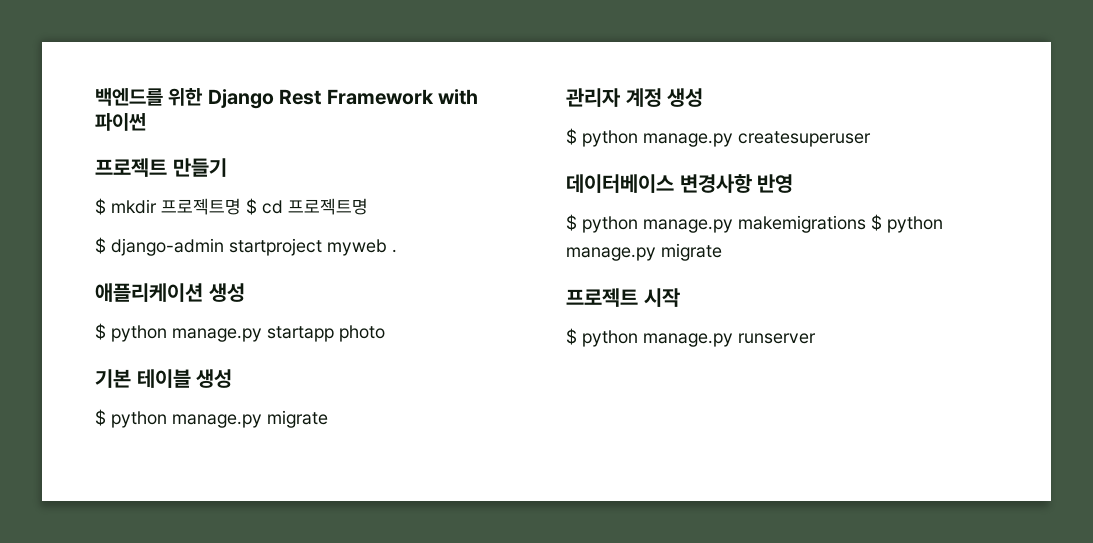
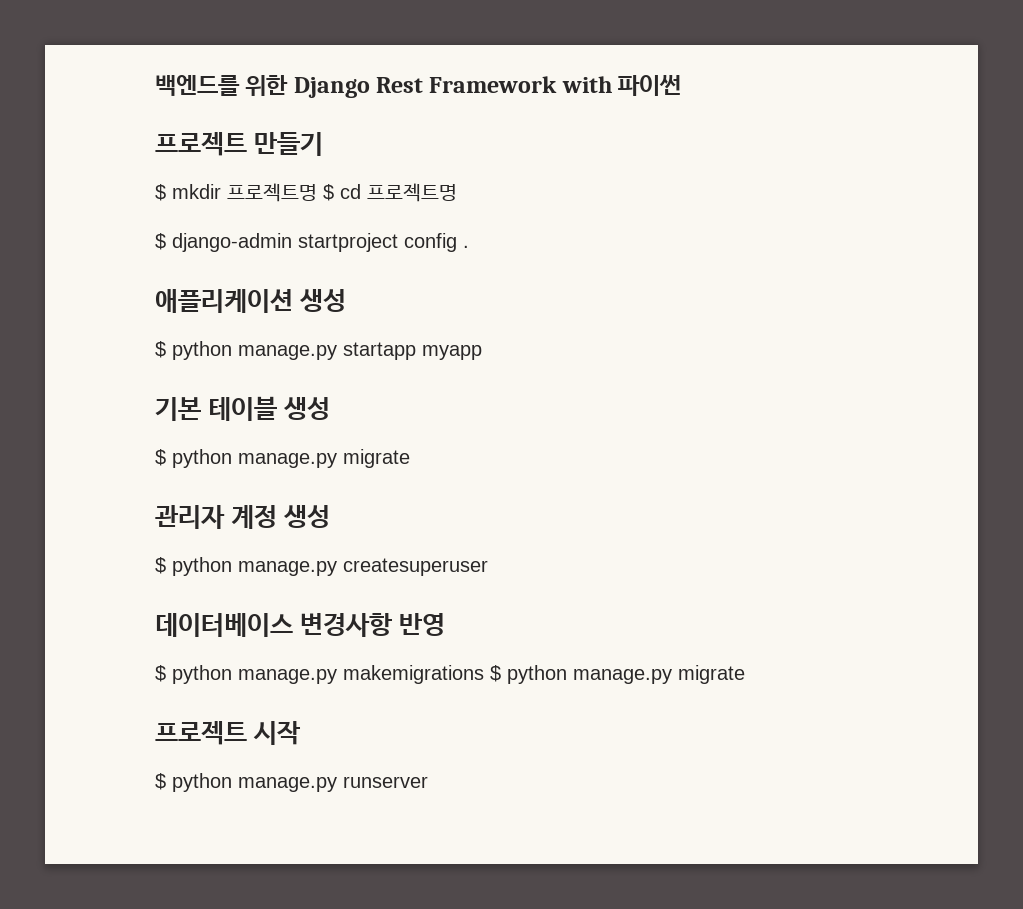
[327,239,387,256] myweb -> [404,233,457,252] config
[339,325,385,342] photo -> [422,345,482,360] myapp

